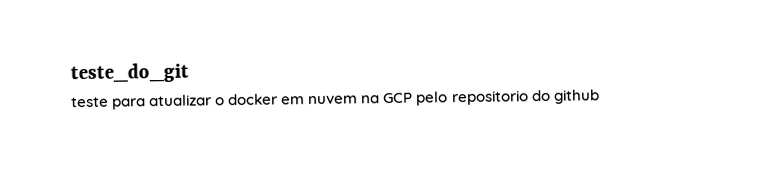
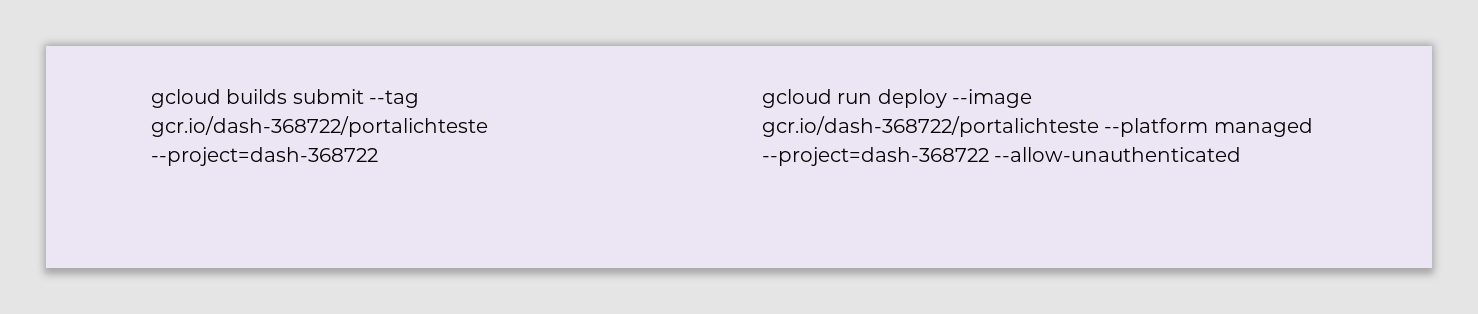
[70,62,189,84] [71,89,600,110] teste_do_git // teste para atualizar o docker em nuvem na GCP pelo repositorio do github -> [151,89,420,108] [151,116,488,137] [151,147,378,166] [762,89,1033,108] [762,116,1313,137] [762,147,1242,166] gcloud builds submit --tag gcr.io/dash-368722/portalichteste --project=dash-368722 // gcloud run deploy --image gcr.io/dash-368722/portalichteste --platform managed --project=dash-368722 --allow-unauthenticated

